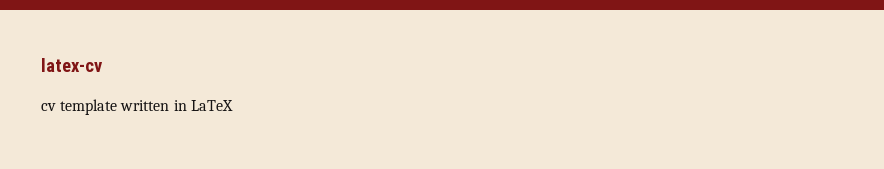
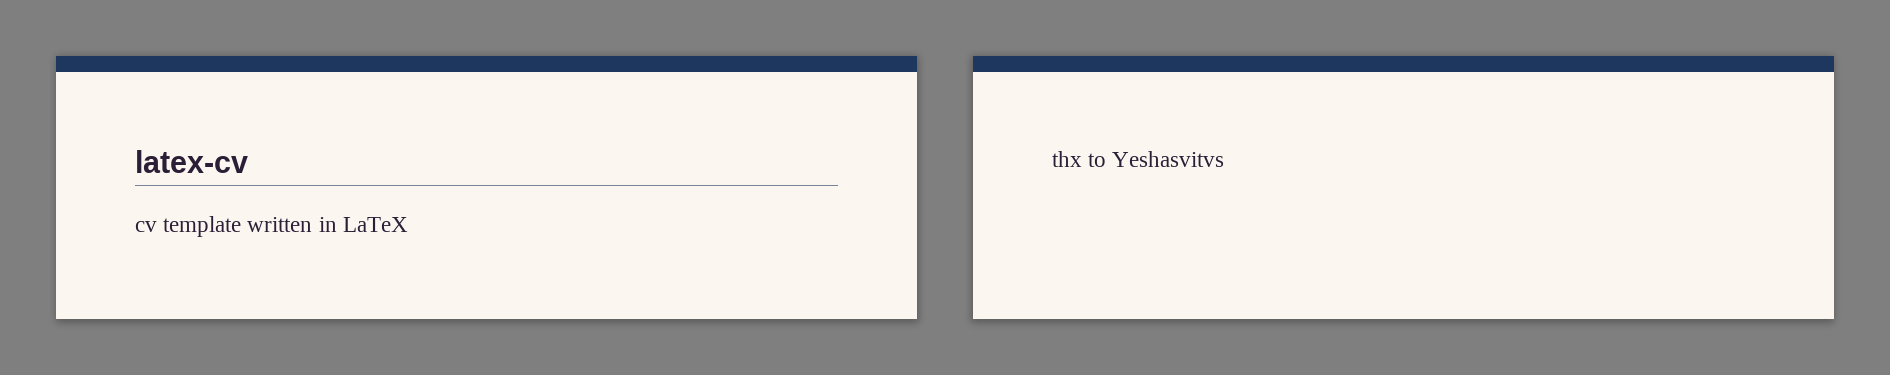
(233, 105) none -> [1052,151,1225,167] // thx to Yeshasvitvs

